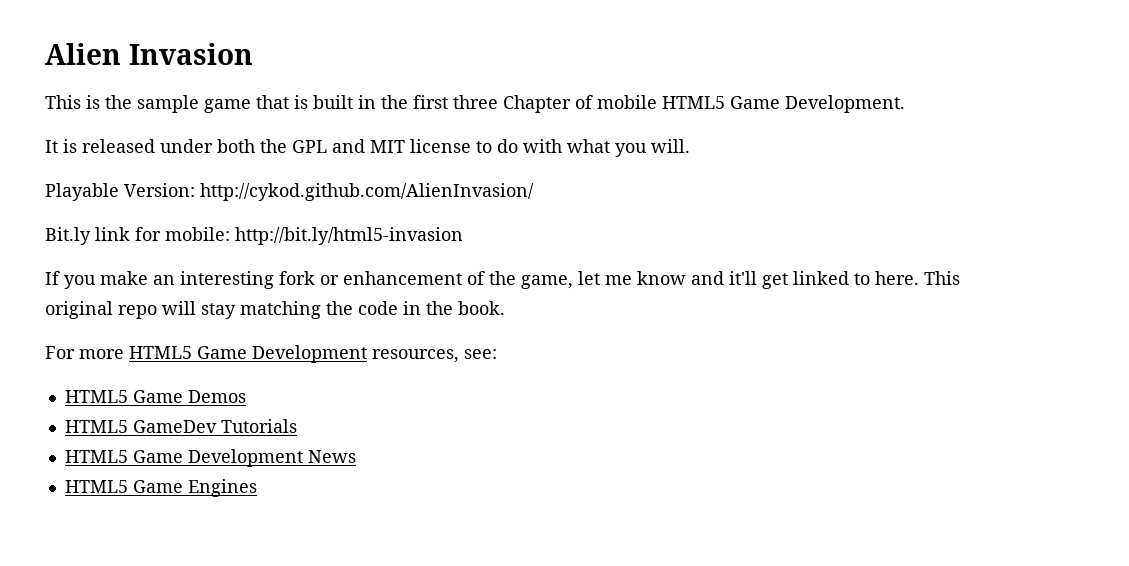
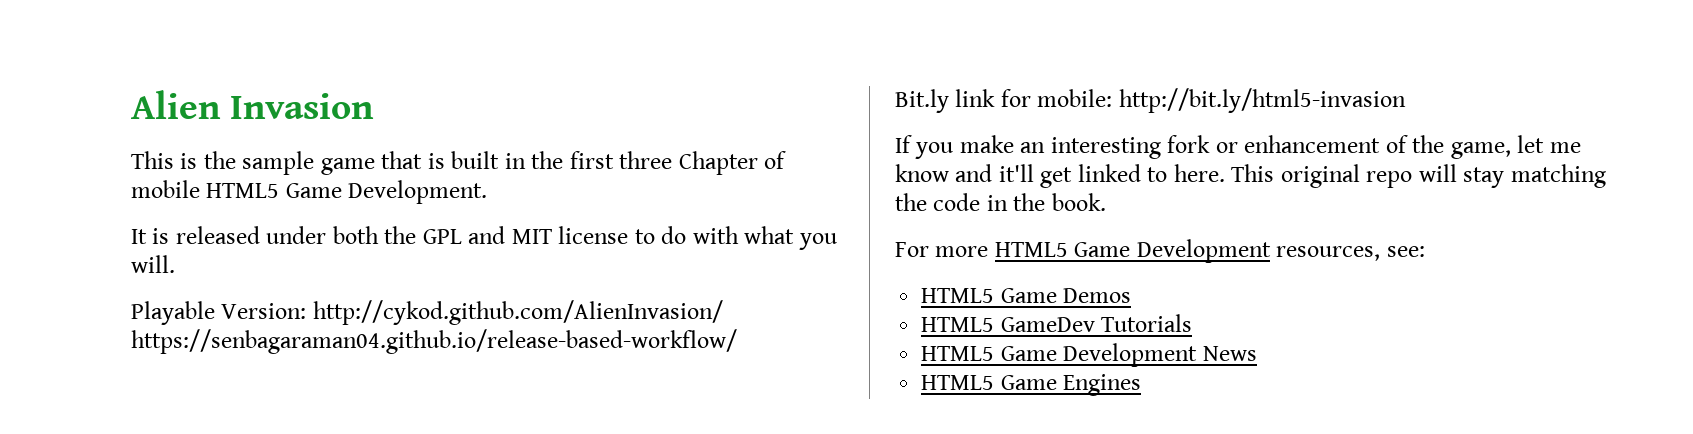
(534, 192) none -> [131,329,737,354] https://senbagaraman04.github.io/release-based-workflow/

